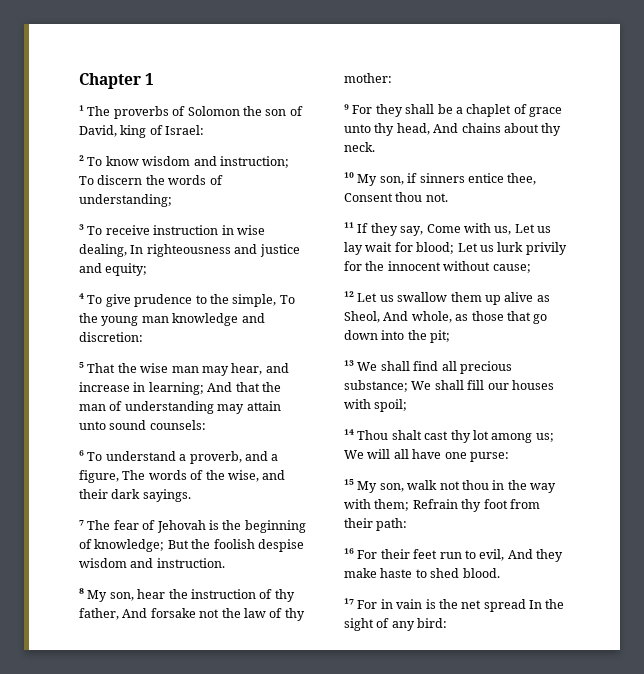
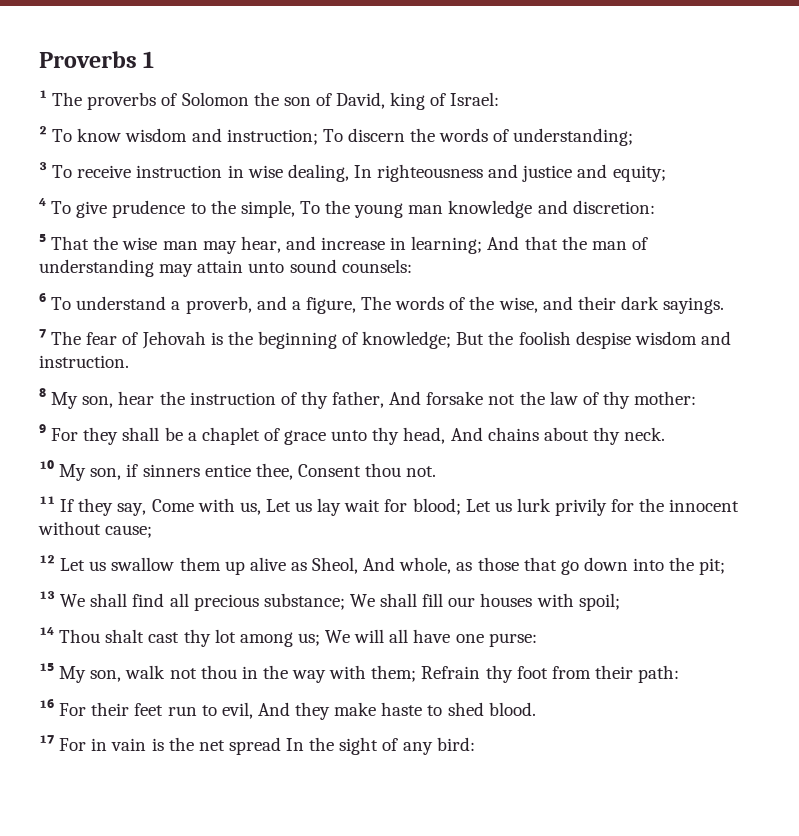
[79,73,141,89] Chapter -> [39,51,137,68] Proverbs

